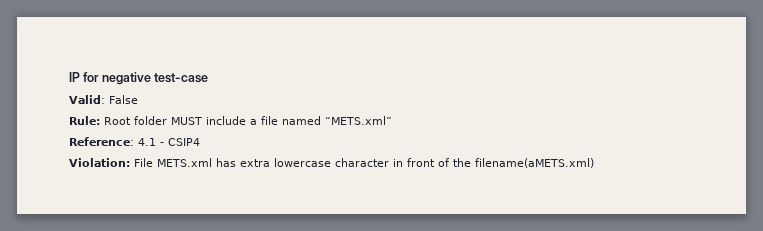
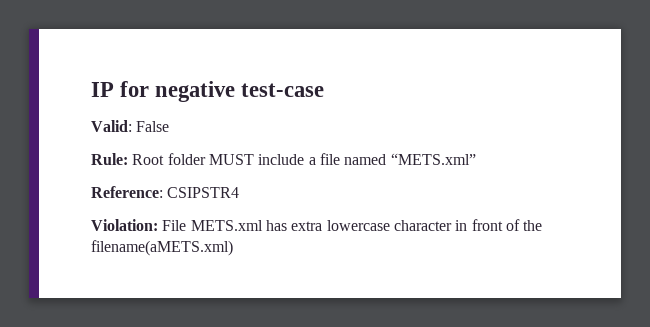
[138,138,200,146] 4.1 - CSIP4 -> [167,187,240,198] CSIPSTR4

